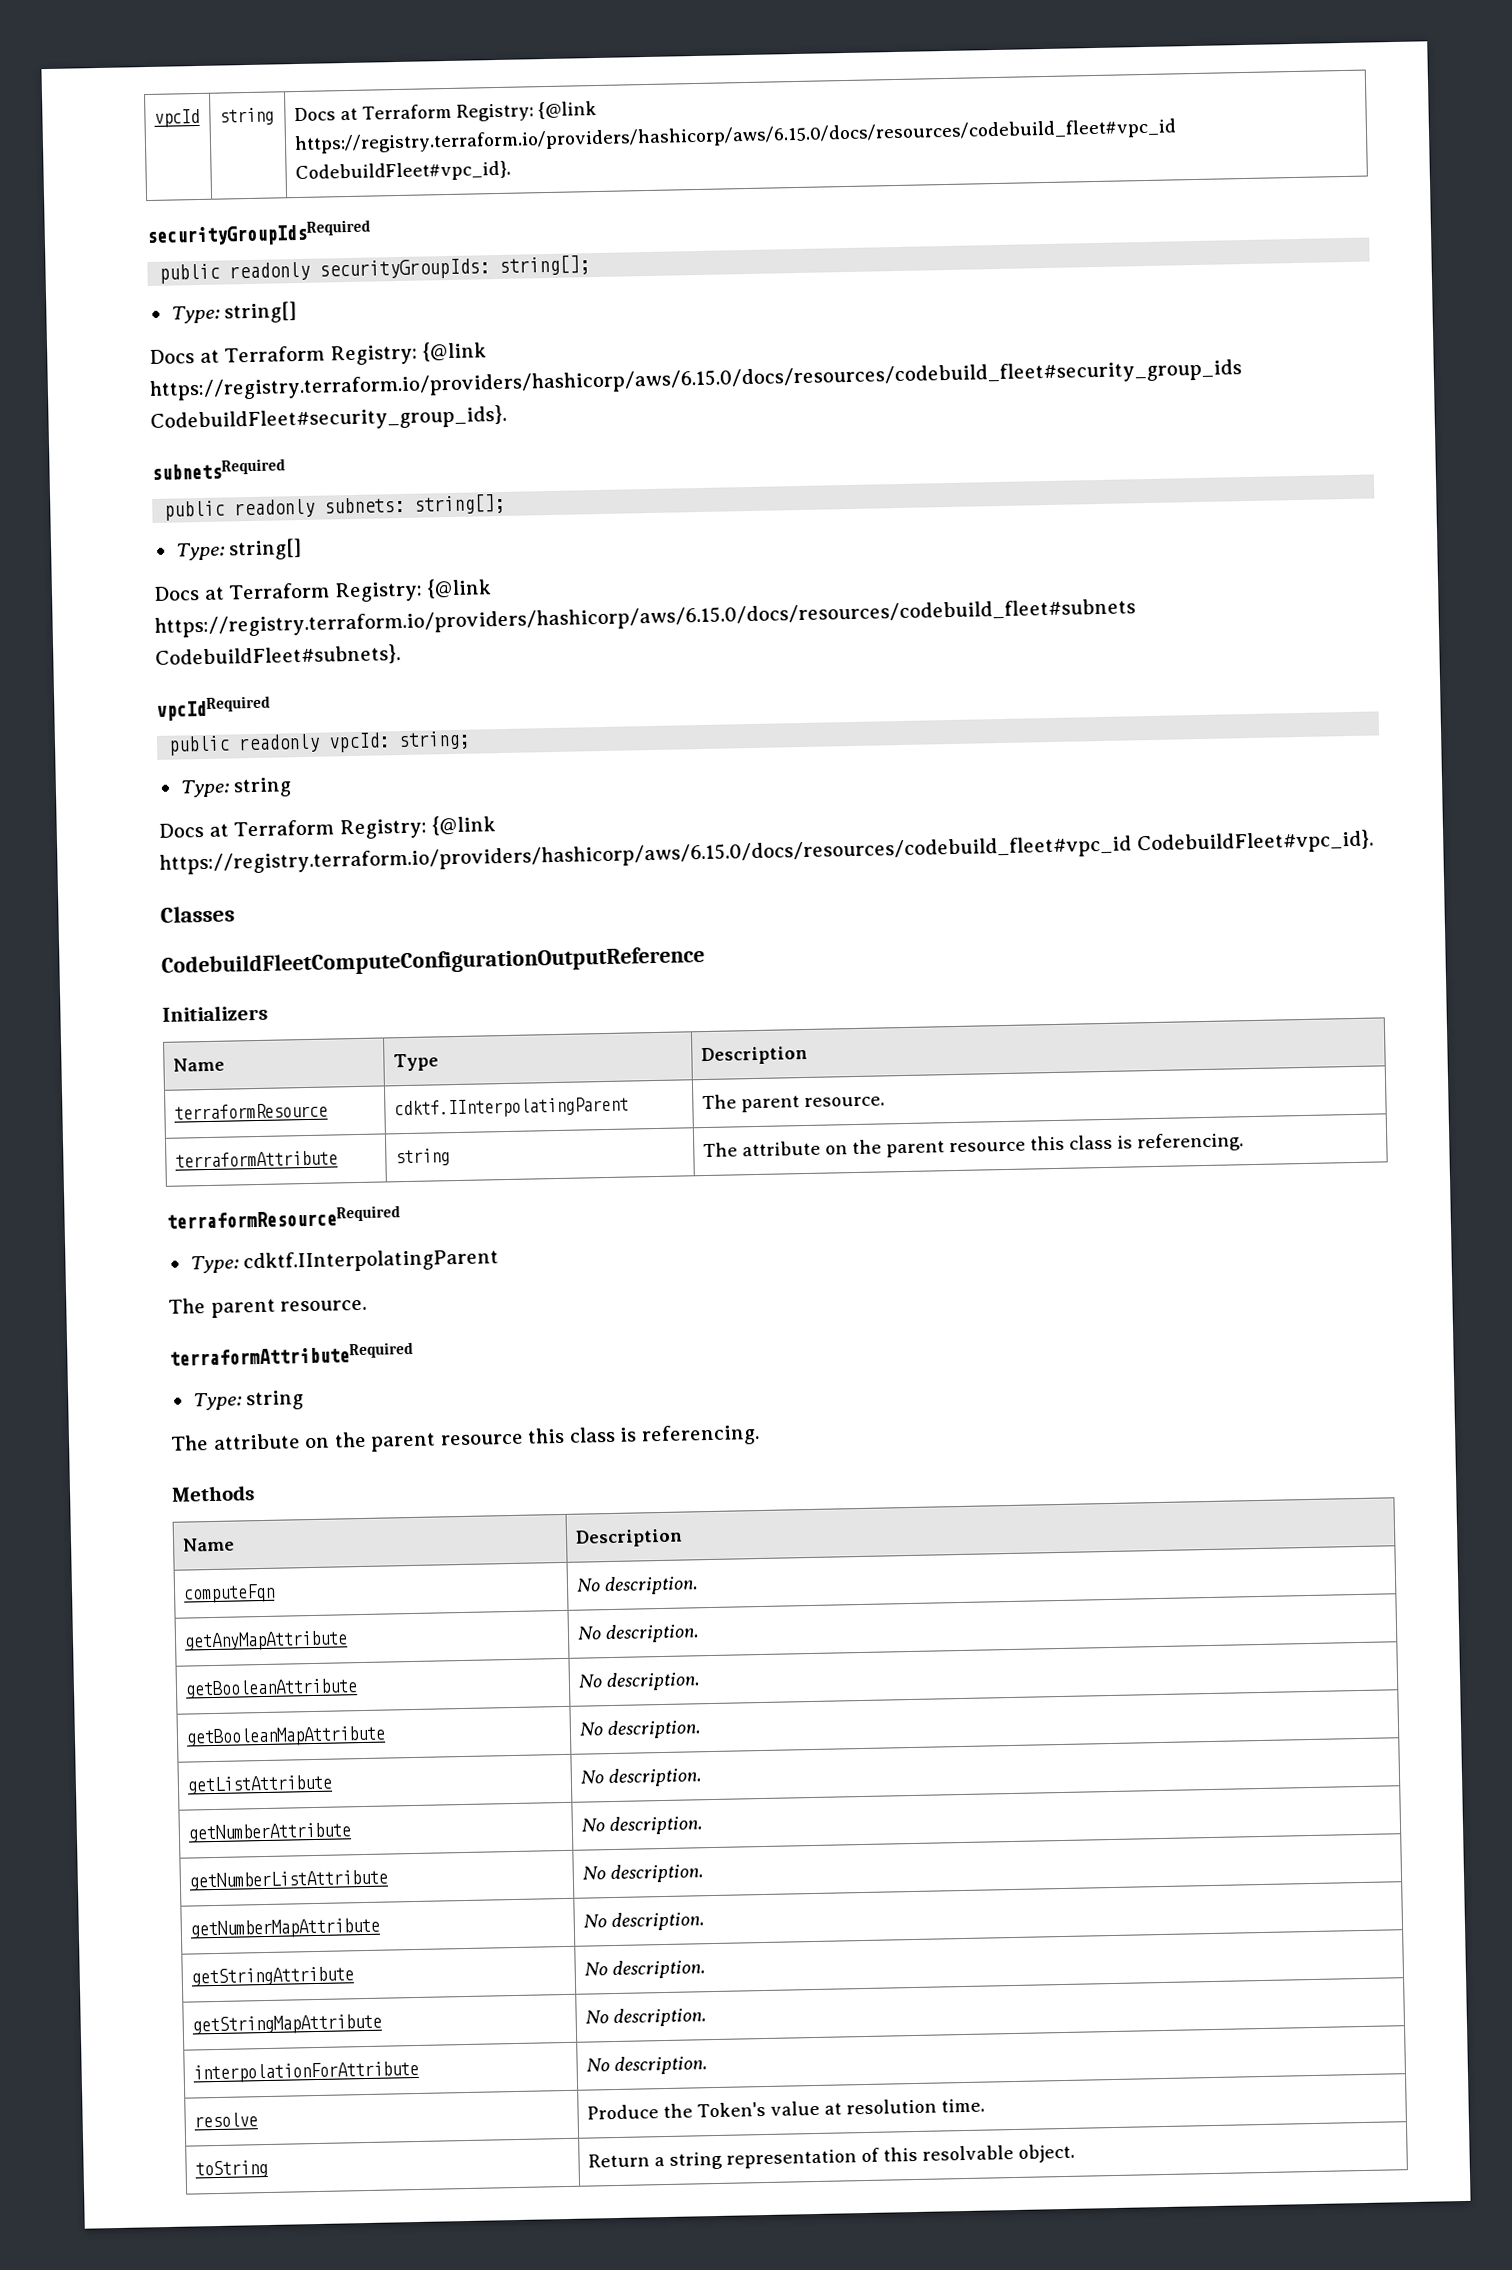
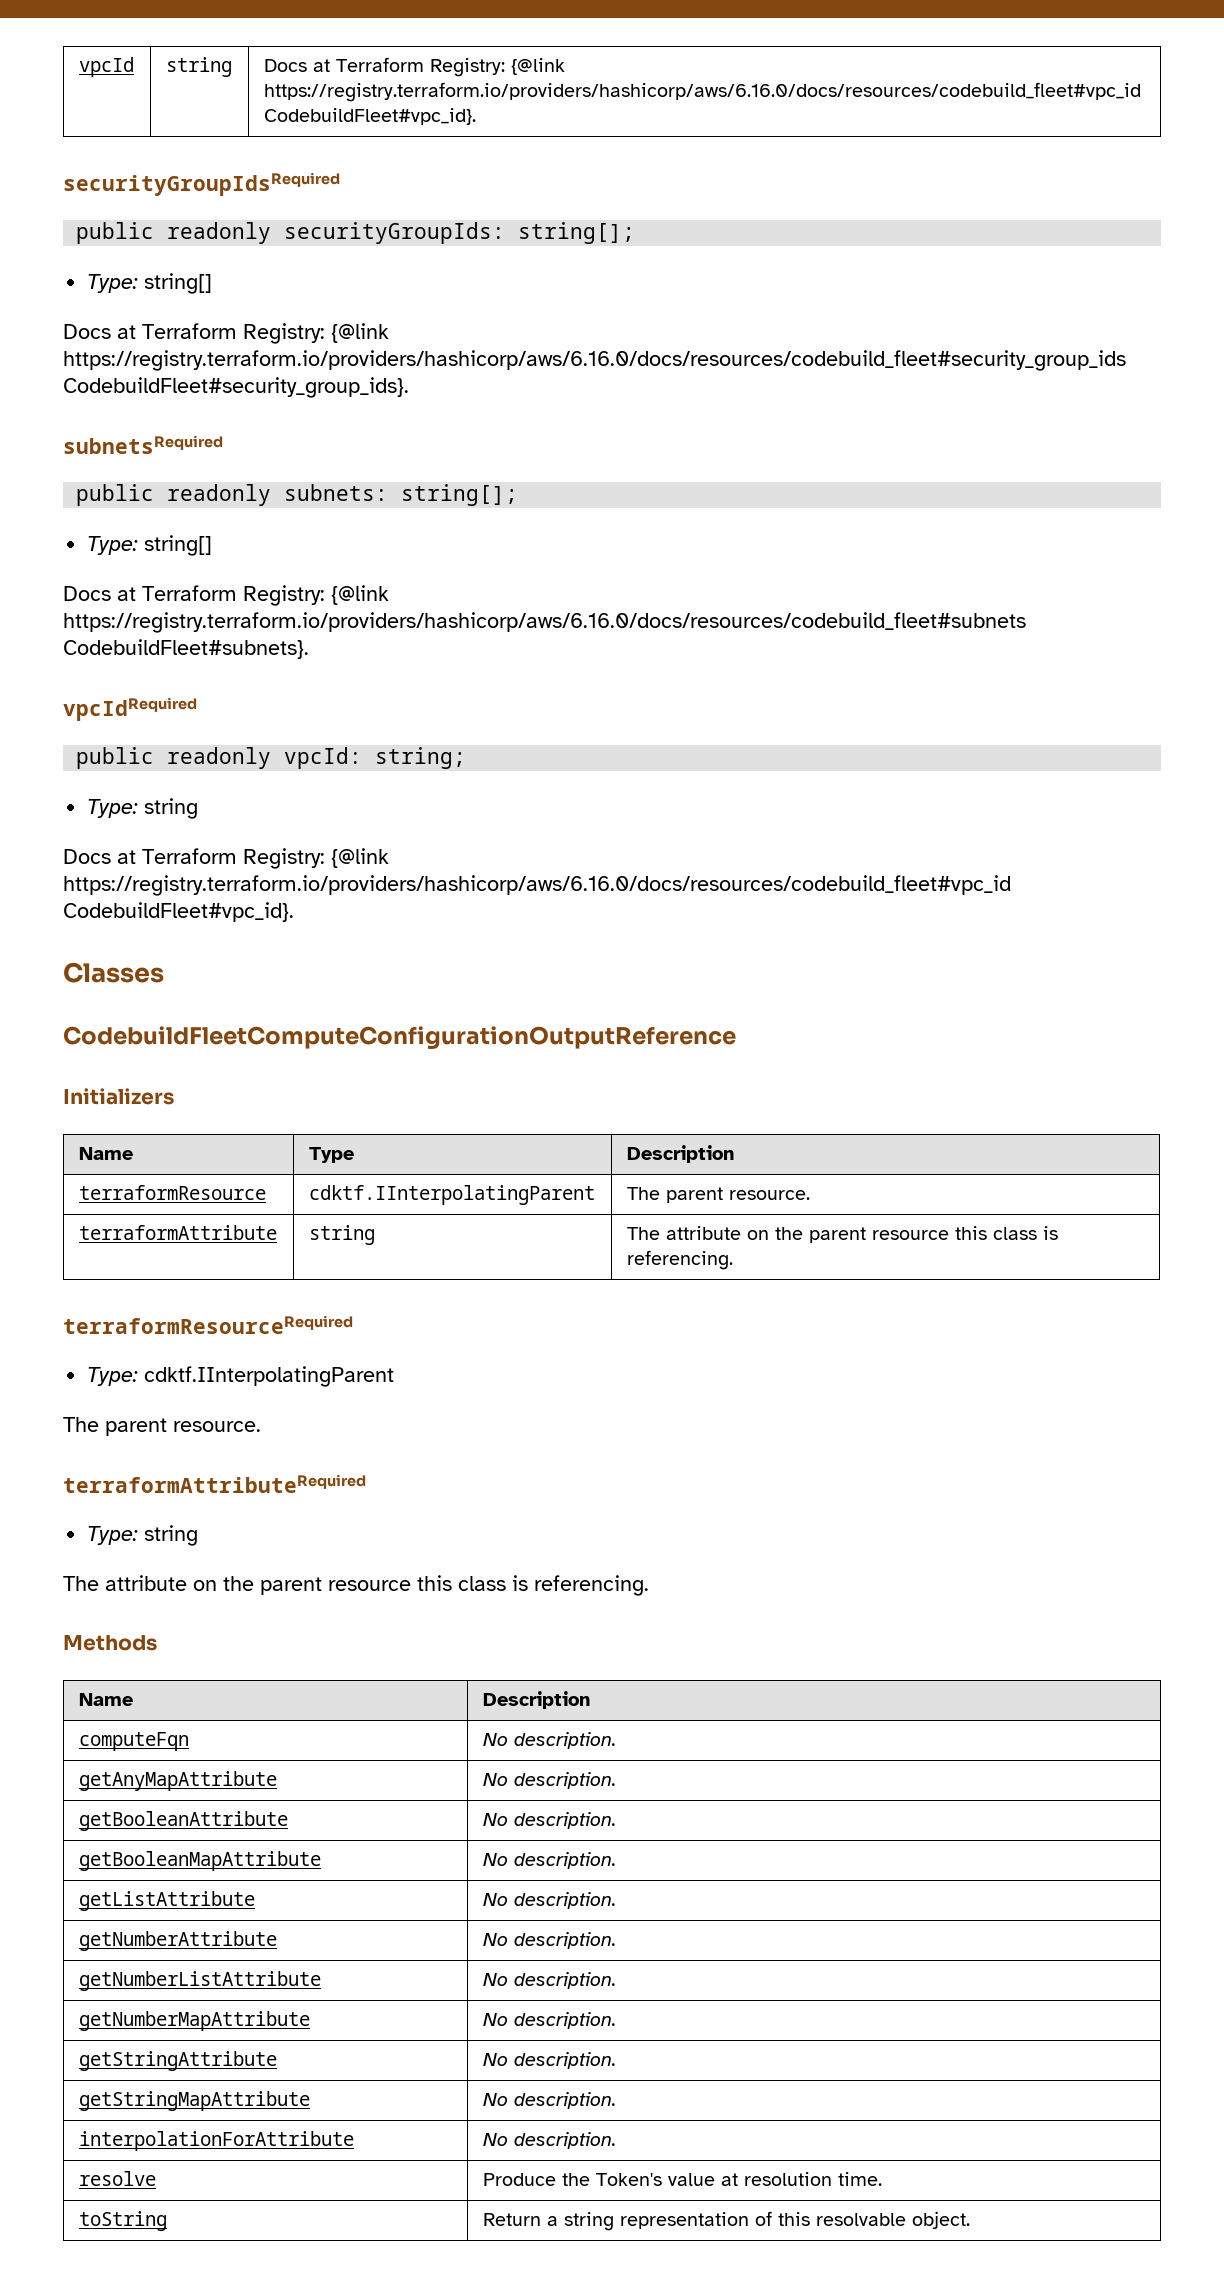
[293,118,1177,155] https://registry.terraform.io/providers/hashicorp/aws/6.15.0/docs/resources/codebuild_fleet#vpc_id -> [263,82,1141,102] https://registry.terraform.io/providers/hashicorp/aws/6.16.0/docs/resources/codebuild_fleet#vpc_id
[149,359,1242,402] https://registry.terraform.io/providers/hashicorp/aws/6.15.0/docs/resources/codebuild_fleet#security_group_ids -> [63,350,1126,371] https://registry.terraform.io/providers/hashicorp/aws/6.16.0/docs/resources/codebuild_fleet#security_group_ids
[154,598,1136,638] https://registry.terraform.io/providers/hashicorp/aws/6.15.0/docs/resources/codebuild_fleet#subnets -> [63,612,1026,633] https://registry.terraform.io/providers/hashicorp/aws/6.16.0/docs/resources/codebuild_fleet#subnets
[159,835,1132,875] https://registry.terraform.io/providers/hashicorp/aws/6.15.0/docs/resources/codebuild_fleet#vpc_id -> [63,875,1011,896] https://registry.terraform.io/providers/hashicorp/aws/6.16.0/docs/resources/codebuild_fleet#vpc_id

